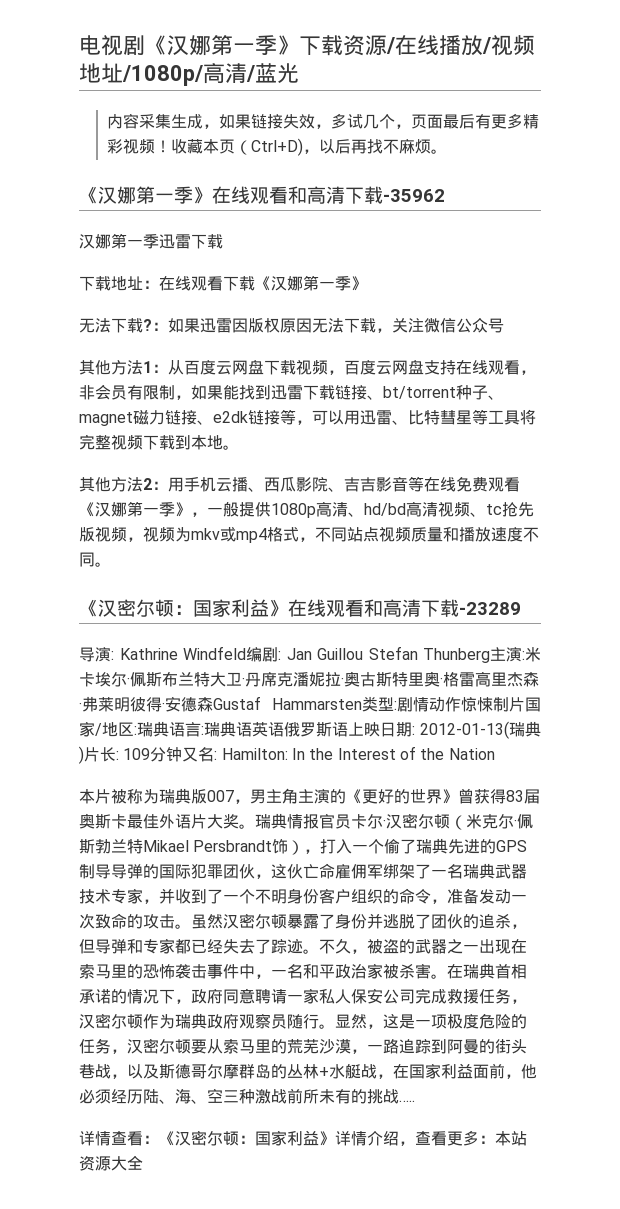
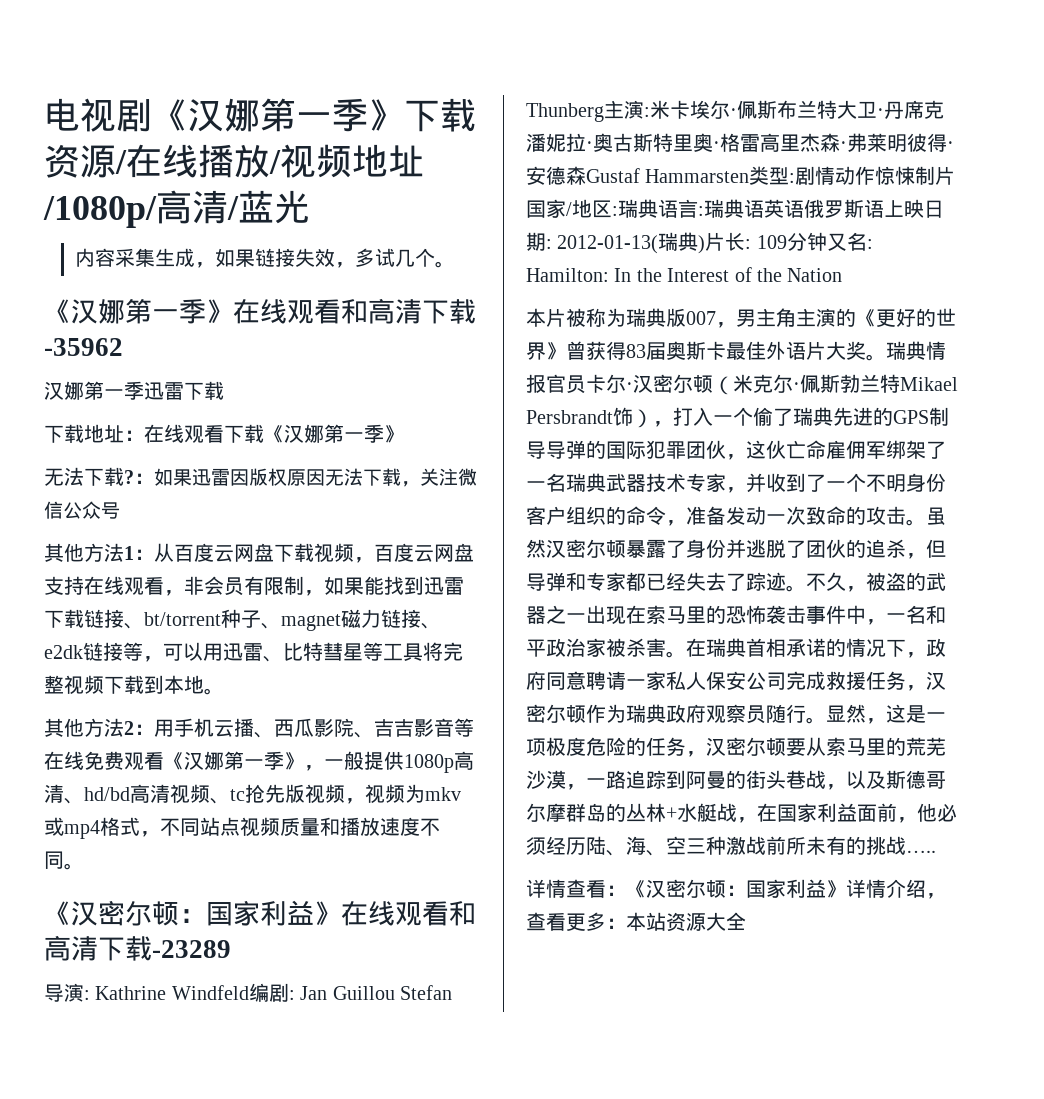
[394,113,539,129] [106,138,431,156] ，页面最后有更多精彩视频！收藏本页（Ctrl+D)，以后再找不麻烦 -> (436, 257) none

